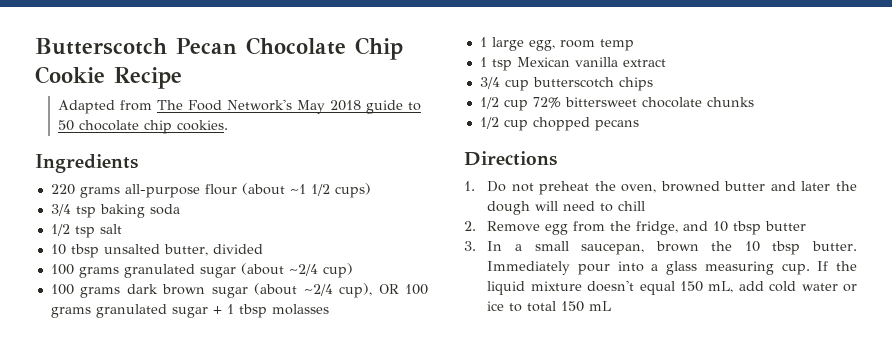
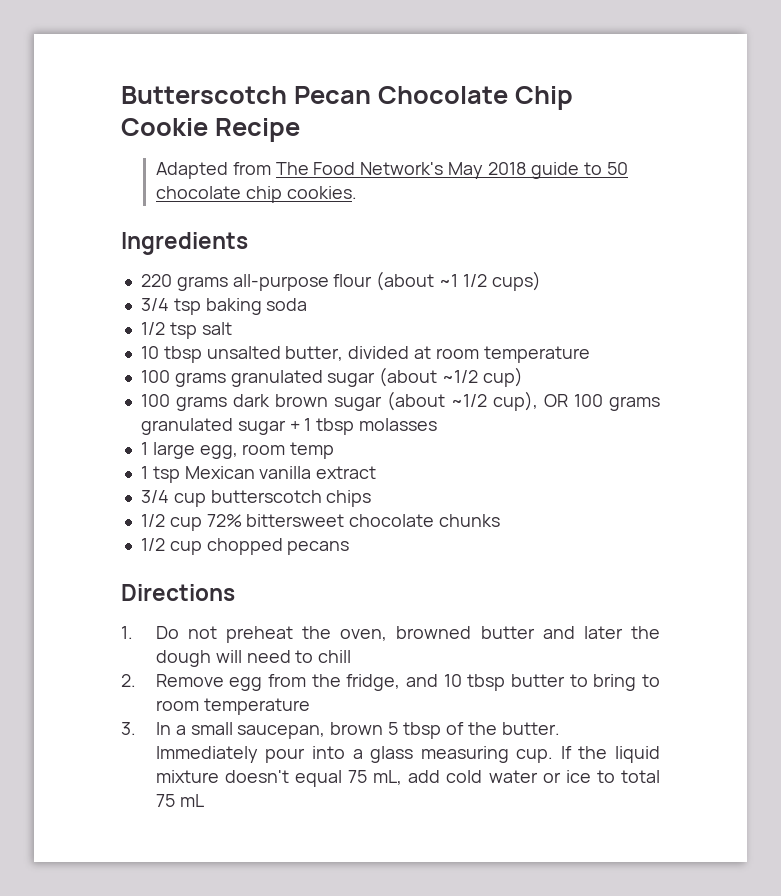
(263, 249) none -> [414,346,590,363] at room temperature
[288,264,318,276] ~2/4 -> [442,370,479,383] ~1/2
[303,284,333,296] ~2/4 -> [450,394,487,407] ~1/2
(807, 226) none -> [569,674,660,691] [155,698,310,715] to bring to room temperature
[711,241,801,255] the 10 tbsp -> [388,722,497,739] 5 tbsp of the
[679,281,703,292] 150 -> [348,770,368,783] 75
[561,301,585,312] 150 -> [155,794,175,807] 75

